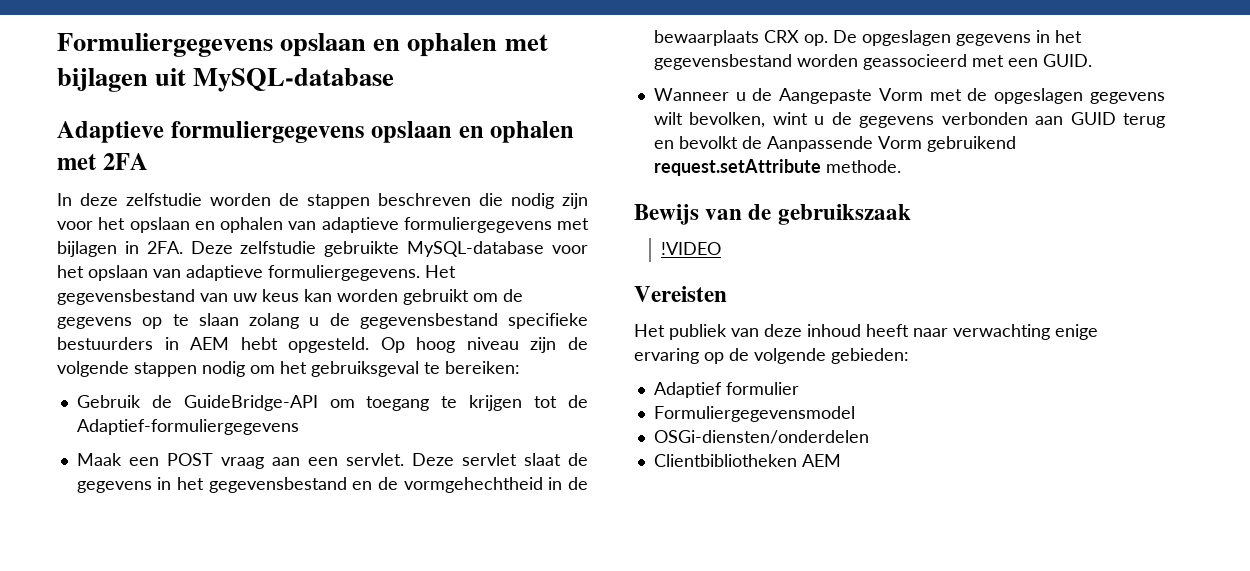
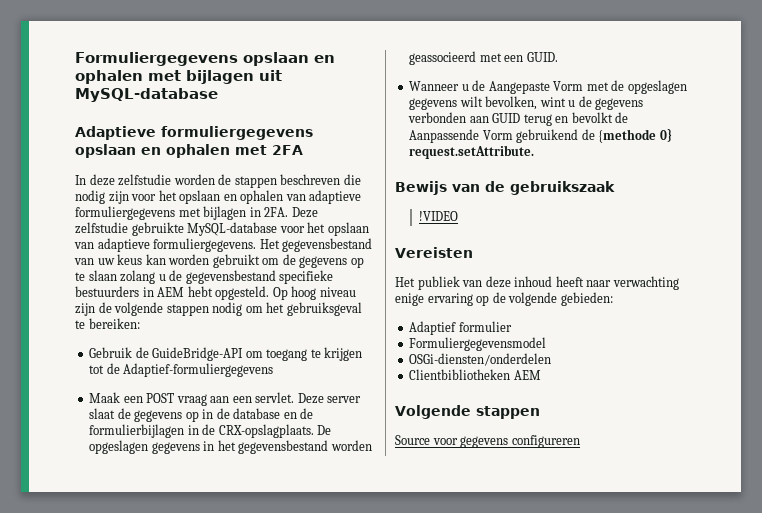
[461,453,517,466] servlet -> [327,396,362,403] server
[157,477,347,493] in het gegevensbestand -> [185,408,281,422] op in de database
[403,477,588,493] [653,30,828,46] vormgehechtheid in de bewaarplaats CRX op. -> [89,424,314,438] formulierbijlagen in de CRX-opslagplaats.
[653,159,901,176] request.setAttribute methode. -> [581,128,672,143] [409,145,535,159] de {methode 0} request.setAttribute.
(841, 460) none -> [395,405,540,419] [395,435,580,448] // Volgende stappen // Source voor gegevens configureren

